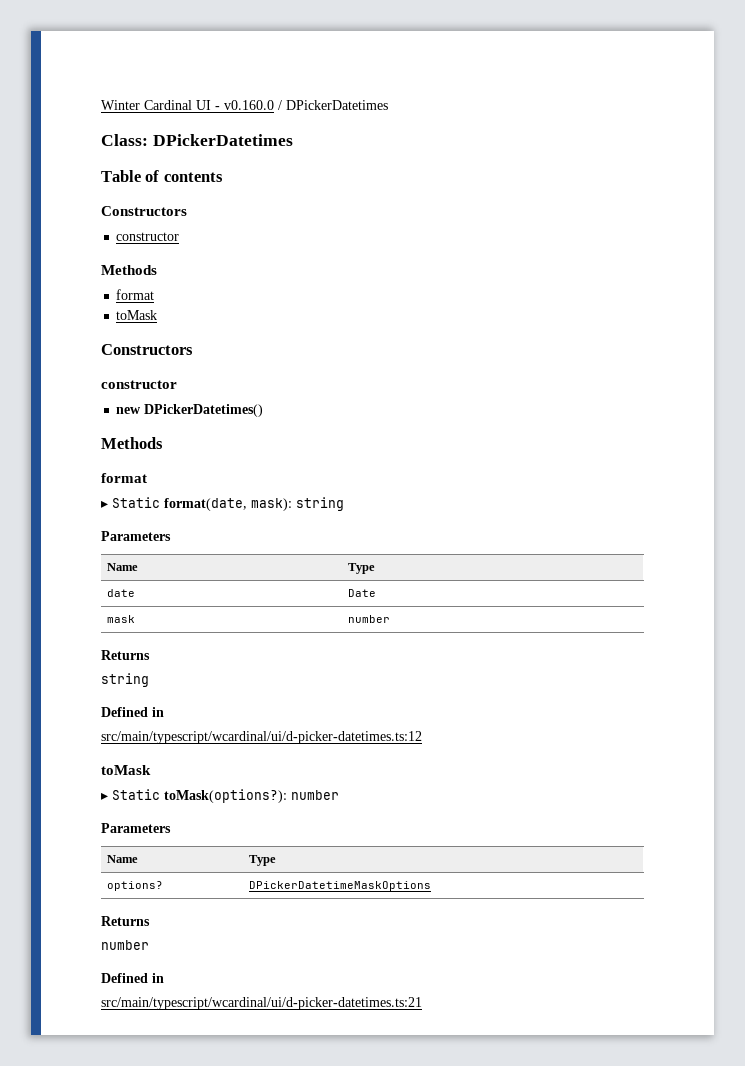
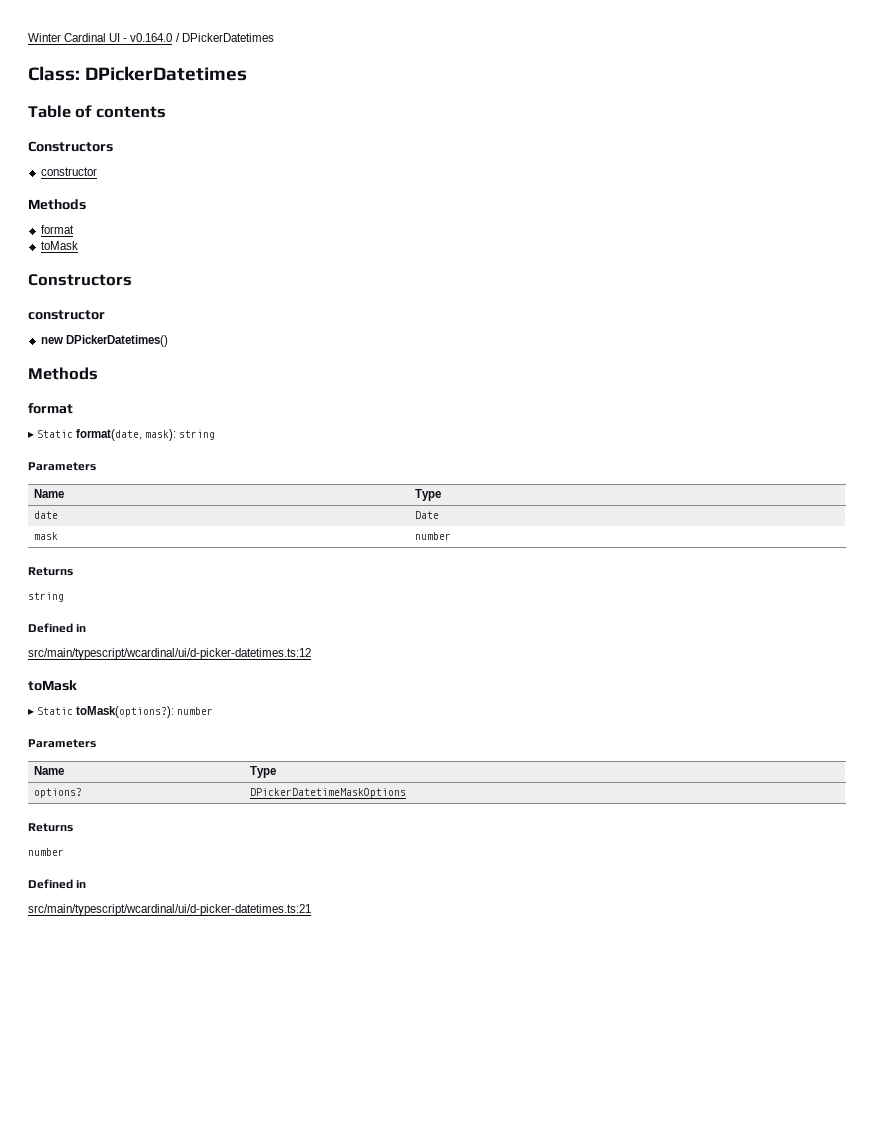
[224,100,274,110] v0.160.0 -> [130,33,173,42] v0.164.0

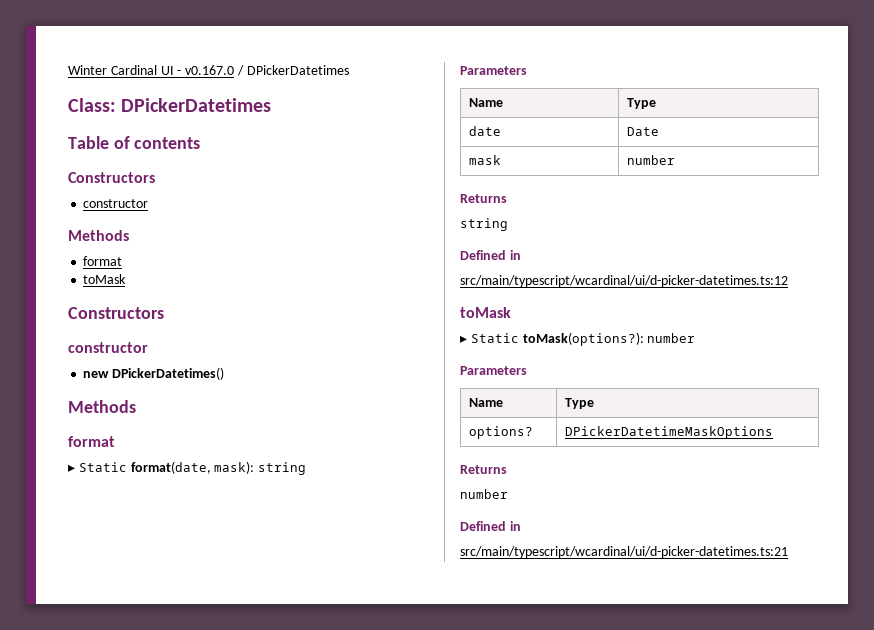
[130,33,173,42] v0.164.0 -> [185,65,235,75] v0.167.0

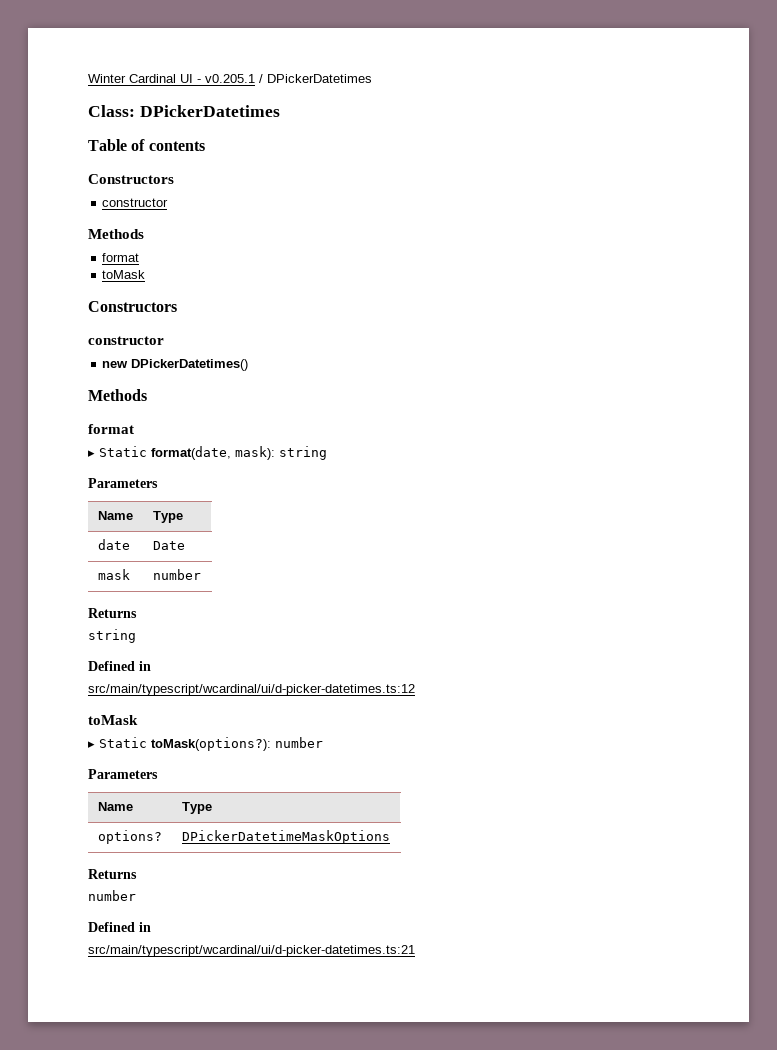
[185,65,235,75] v0.167.0 -> [205,74,255,83] v0.205.1

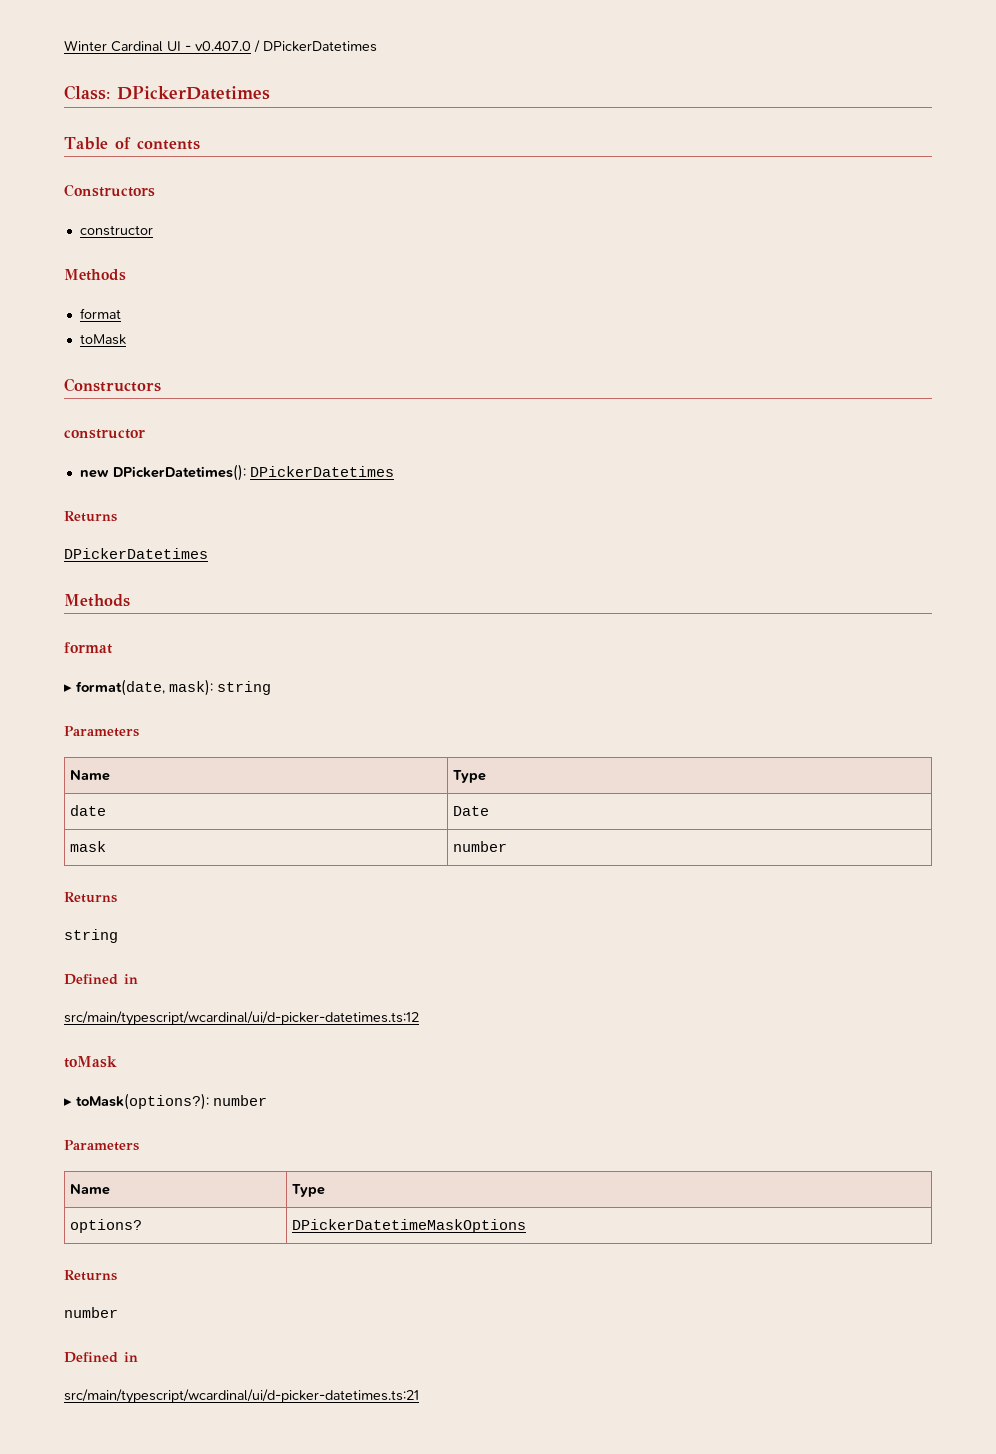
[205,74,255,83] v0.205.1 -> [195,41,251,51] v0.407.0
[131,359,249,371] DPickerDatetimes() -> [112,464,394,481] [64,511,117,522] [64,548,208,559] DPickerDatetimes(): DPickerDatetimes // Returns // DPickerDatetimes
[99,446,147,457] Static -> (72, 688) none
[99,737,147,748] Static -> (72, 1102) none

